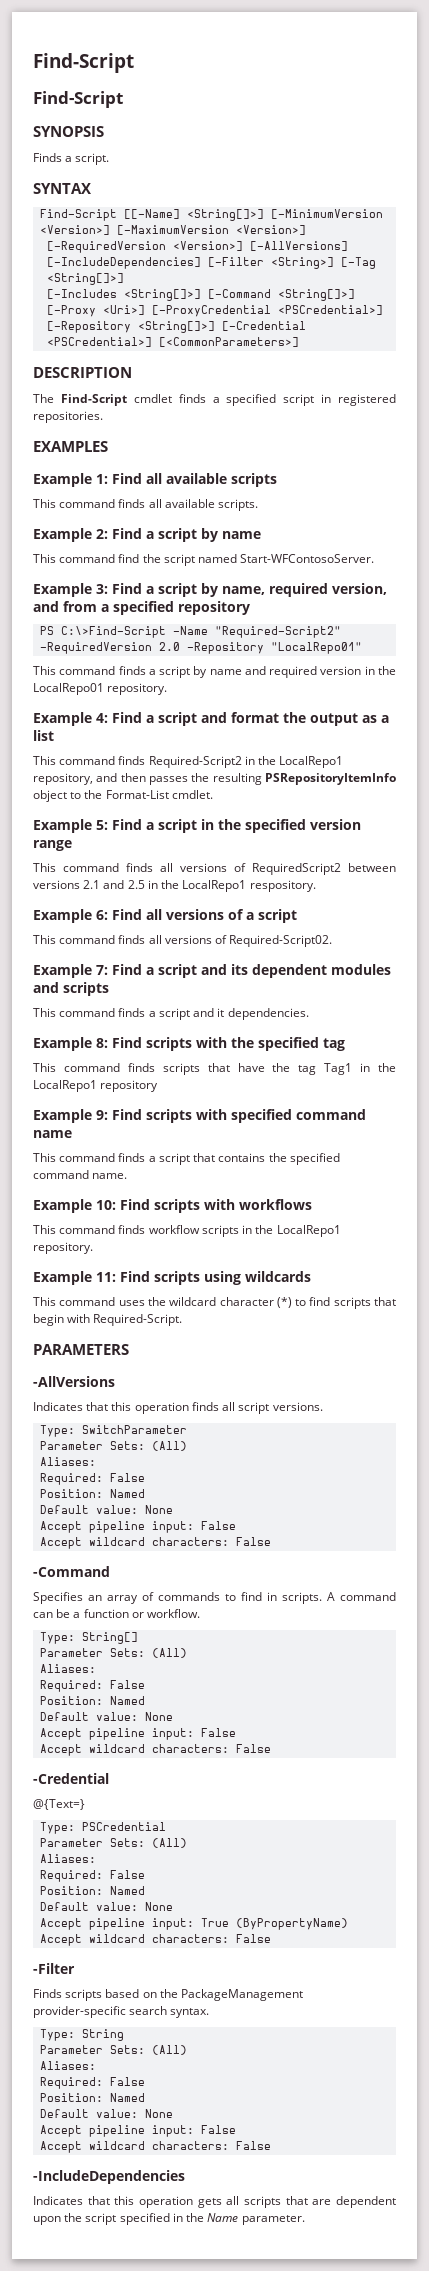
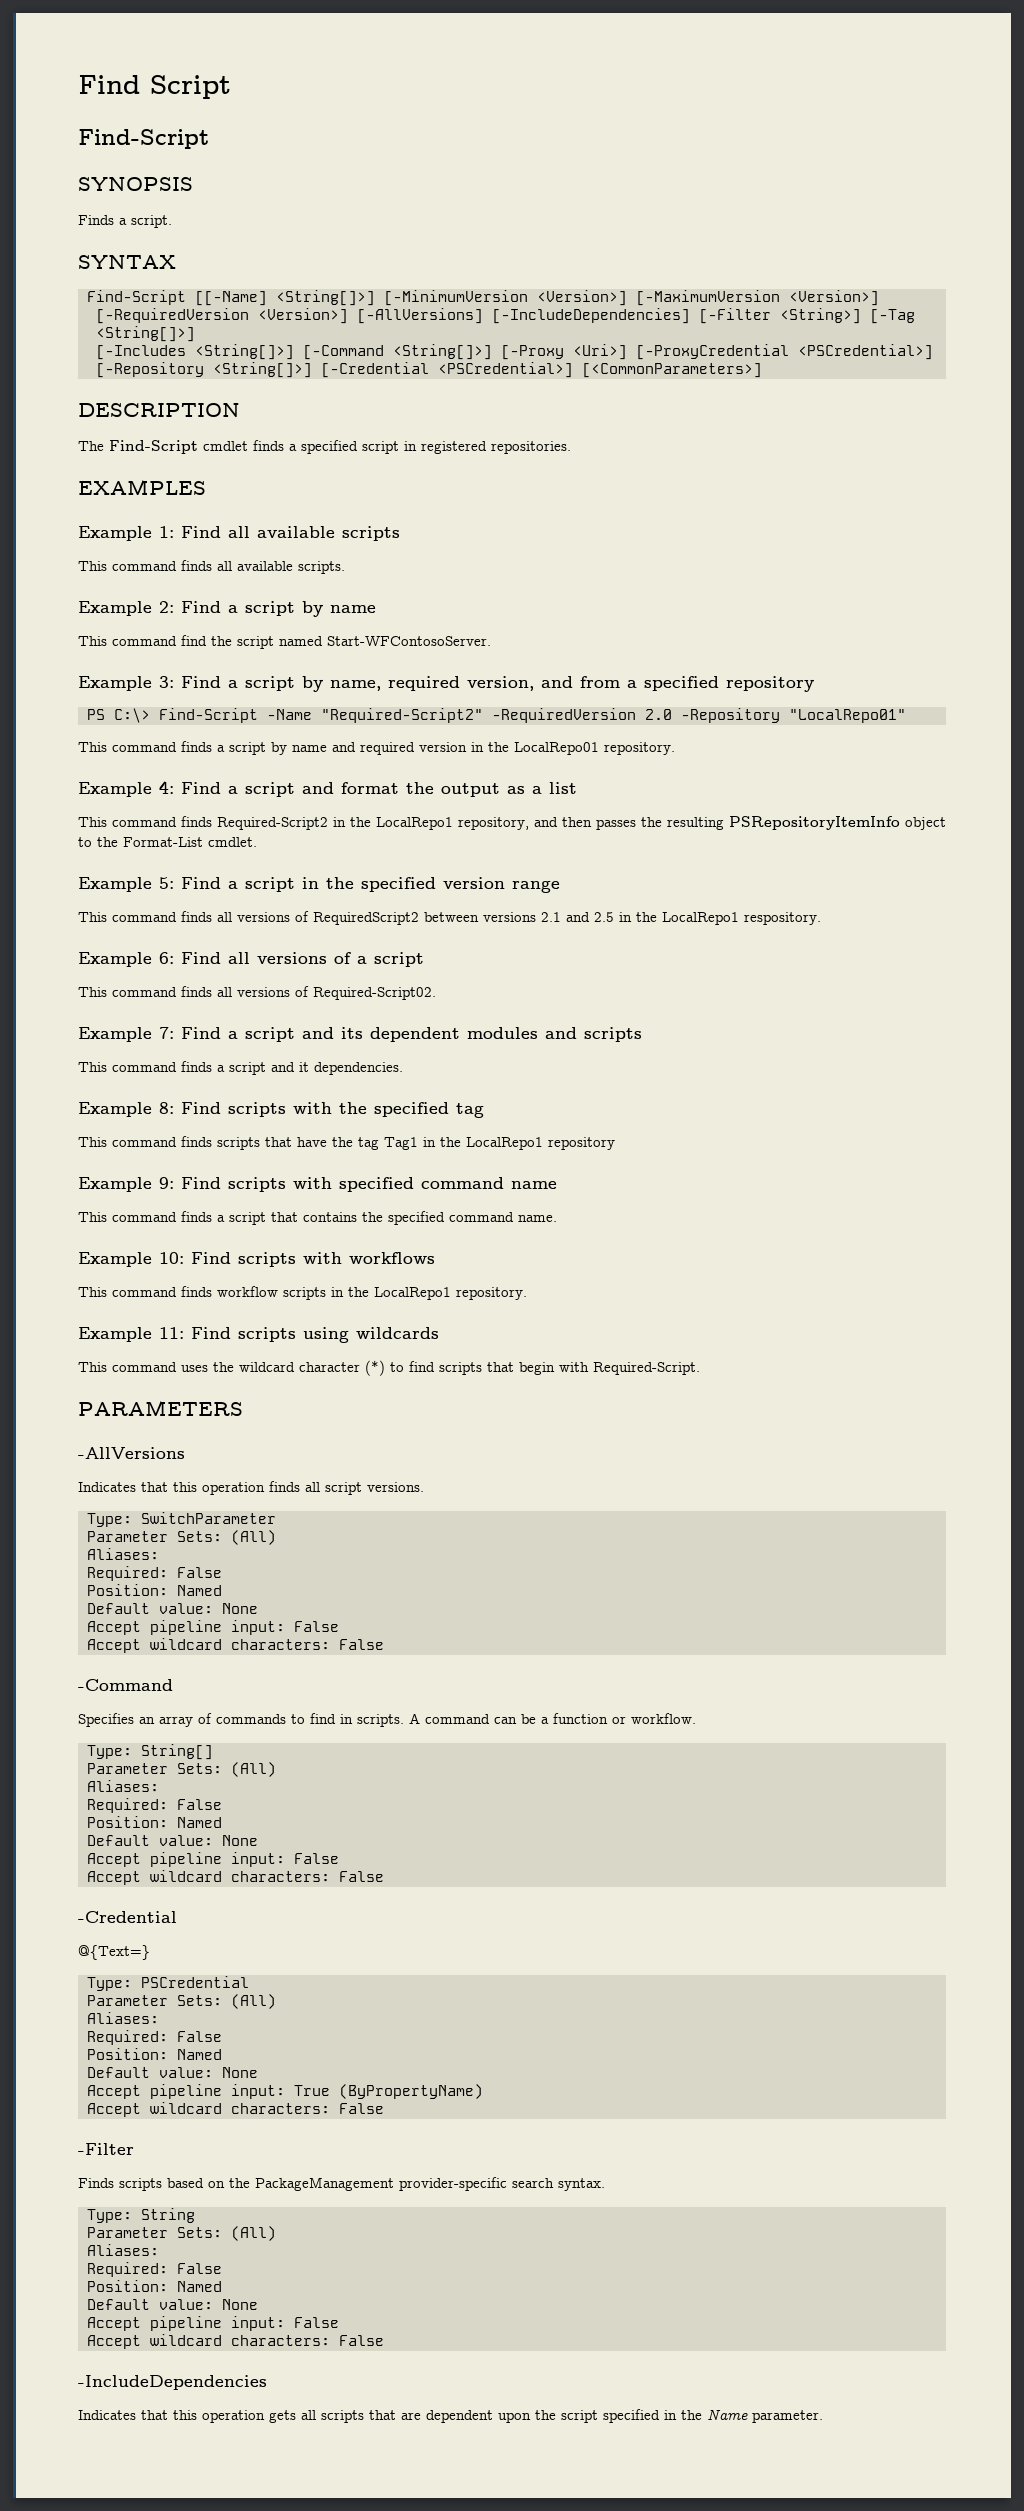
[33,53,134,73] Find-Script -> [78,75,231,99] Find Script
[61,626,167,638] C:\>Find-Script -> [113,708,258,723] C:\> Find-Script

